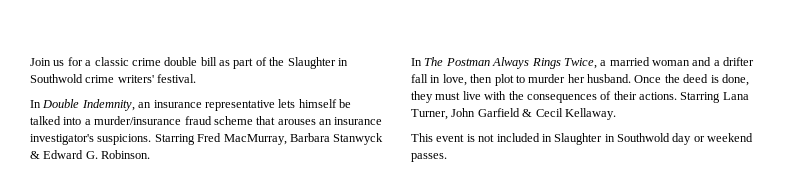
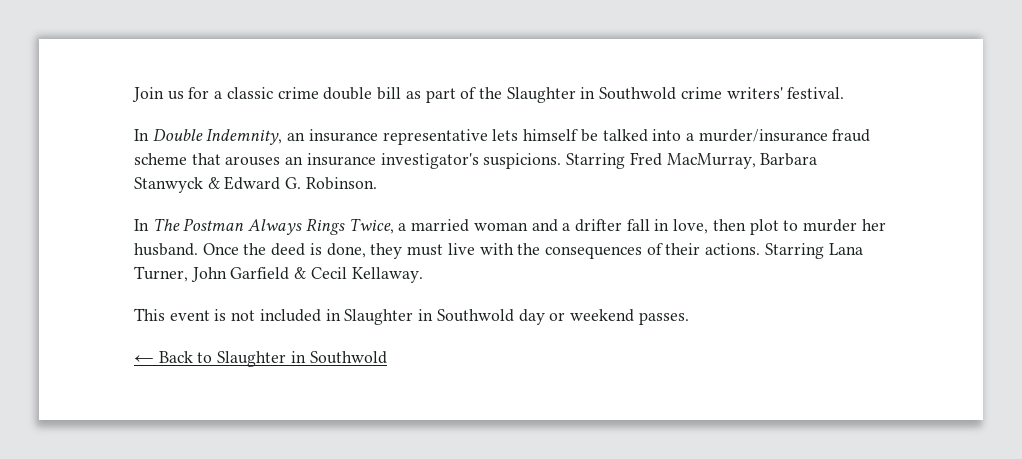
(447, 157) none -> [134,351,387,367] // ← Back to Slaughter in Southwold

